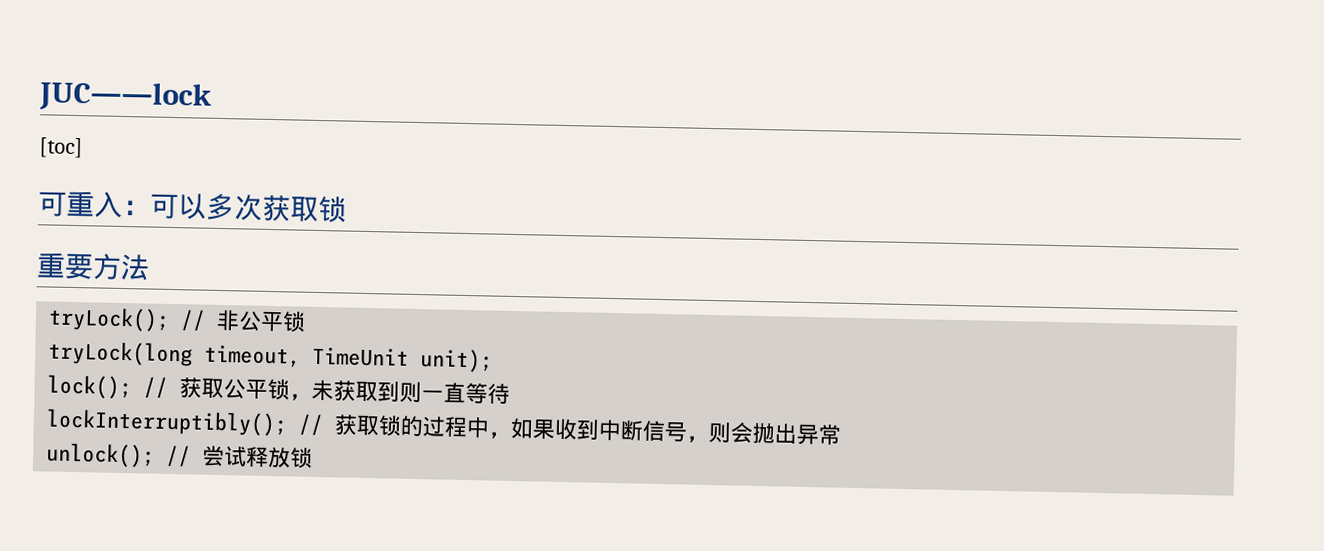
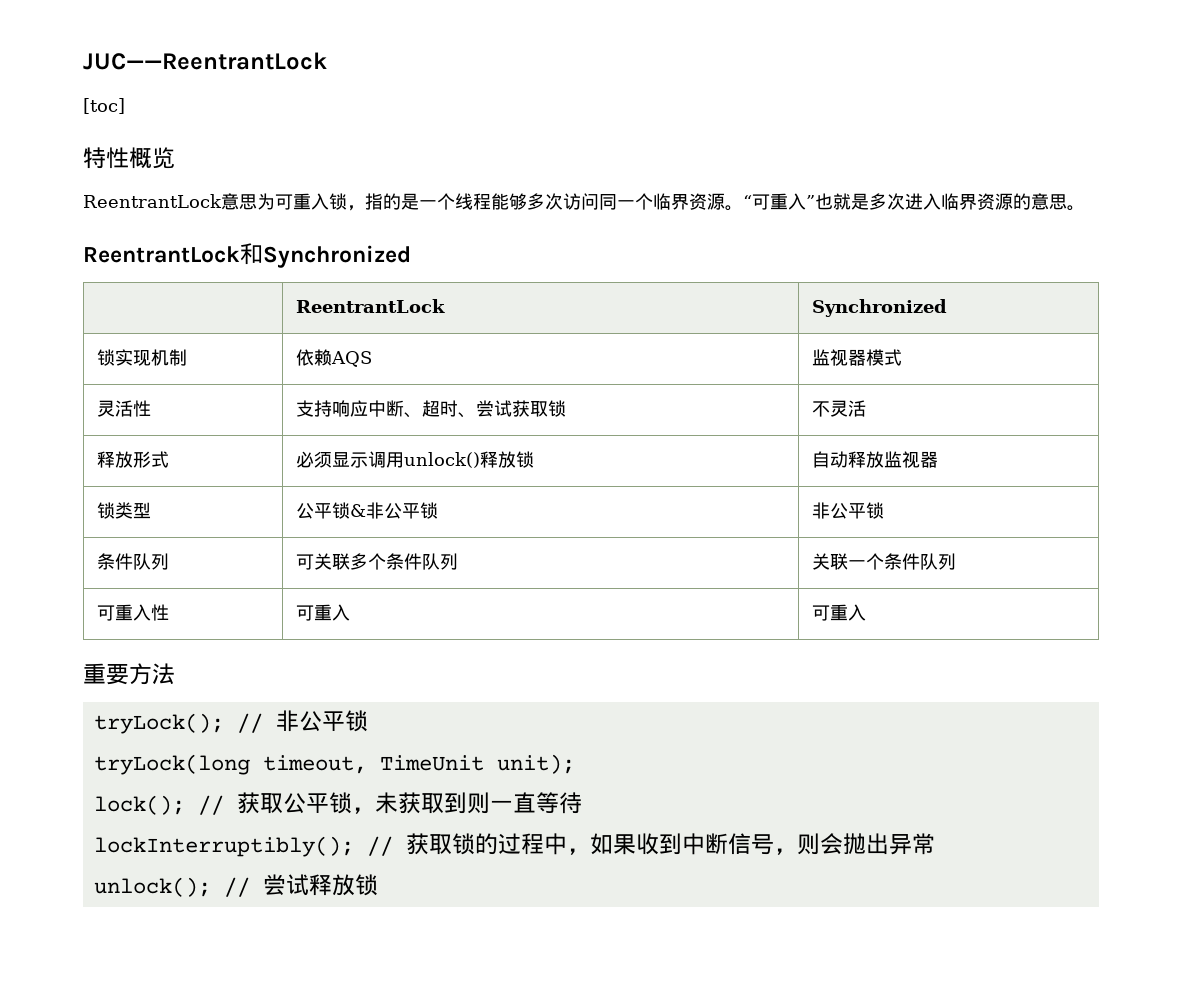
[39,80,212,113] JUC——lock -> [83,52,327,70] JUC——ReentrantLock
[38,190,347,223] 可重入：可以多次获取锁 -> [83,147,175,169] [83,193,1085,211] [83,243,411,268] [296,299,446,313] [812,299,948,317] [97,349,188,366] [296,349,373,367] [812,349,903,366] [97,400,152,417] [296,400,567,418] [812,400,867,417] [97,451,170,468] [296,451,535,468] [812,451,939,468] [97,502,152,519] [296,502,439,519] [812,502,885,519] [97,553,170,570] [296,553,459,570] [812,553,957,570] [97,604,170,621] [296,604,351,621] [812,604,867,621] 特性概览 // ReentrantLock意思为可重入锁，指的是一个线程能够多次访问同一个临界资源。“可重入”也就是多次进入临界资源的意思。 // ReentrantLock和Synchronized // | ReentrantLock | Synchronized // 锁实现机制 | 依赖AQS | 监视器模式 // 灵活性 | 支持响应中断、超时、尝试获取锁 | 不灵活 // 释放形式 | 必须显示调用unlock()释放锁 | 自动释放监视器 // 锁类型 | 公平锁&非公平锁 | 非公平锁 // 条件队列 | 可关联多个条件队列 | 关联一个条件队列 // 可重入性 | 可重入 | 可重入

